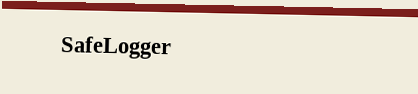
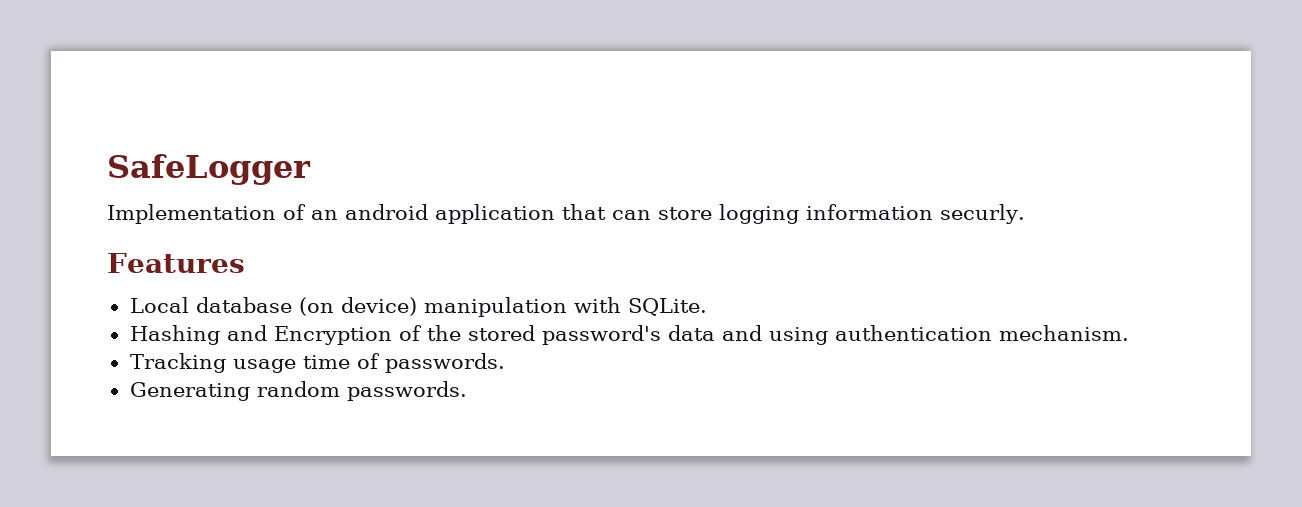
(172, 48) none -> [107,204,1025,224] [107,253,245,273] [129,297,707,317] [129,325,1129,345] [129,353,505,373] [129,381,467,401] // Implementation of an android application that can store logging information securly. // Features // Local database (on device) manipulation with SQLite. // Hashing and Encryption of the stored password's data and using authentication mechanism. // Tracking usage time of passwords. // Generating random passwords.

